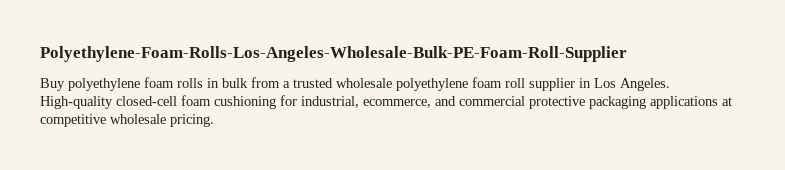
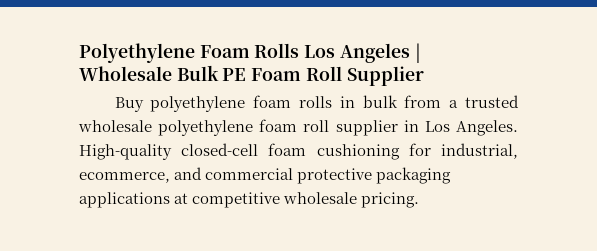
[40,46,627,62] Polyethylene-Foam-Rolls-Los-Angeles-Wholesale-Bulk-PE-Foam-Roll-Supplier -> [79,43,421,63] [79,65,424,86] Polyethylene Foam Rolls Los Angeles | Wholesale Bulk PE Foam Roll Supplier

